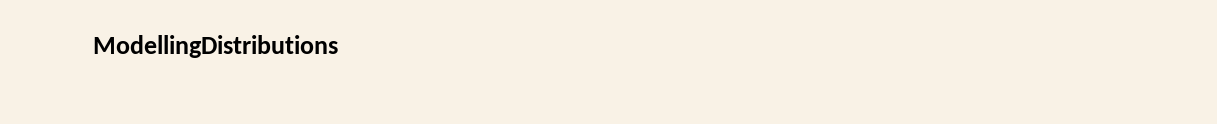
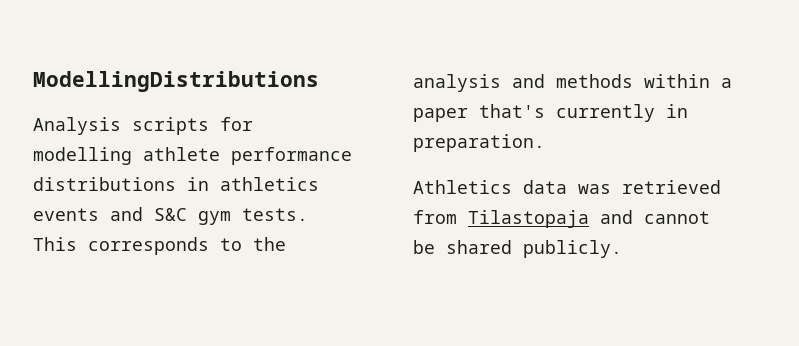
(338, 46) none -> [33,117,253,135] [33,147,352,165] [33,177,319,191] [33,207,308,225] [33,237,286,255] [413,74,732,92] [413,104,688,122] [413,134,545,152] [413,180,721,194] [413,210,710,228] [413,240,622,258] // Analysis scripts for modelling athlete performance distributions in athletics events and S&C gym tests. This corresponds to the analysis and methods within a paper that's currently in preparation. // Athletics data was retrieved from Tilastopaja and cannot be shared publicly.

